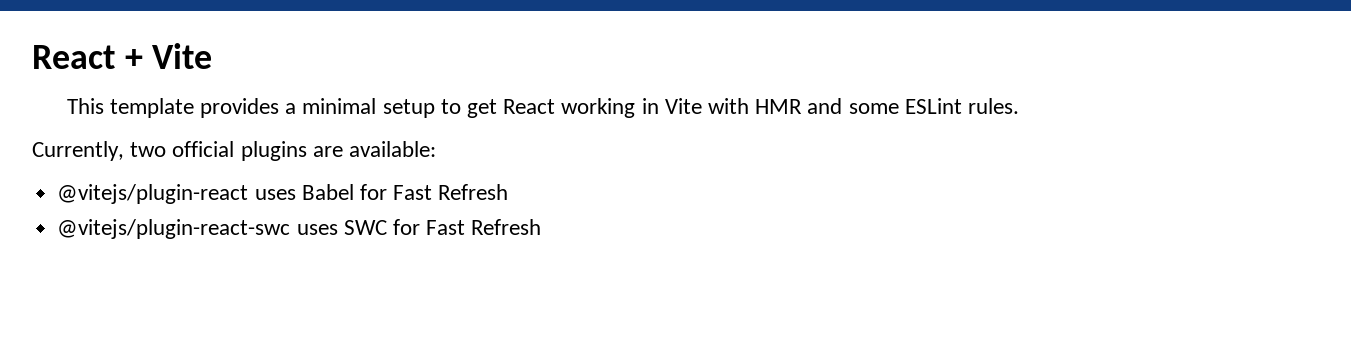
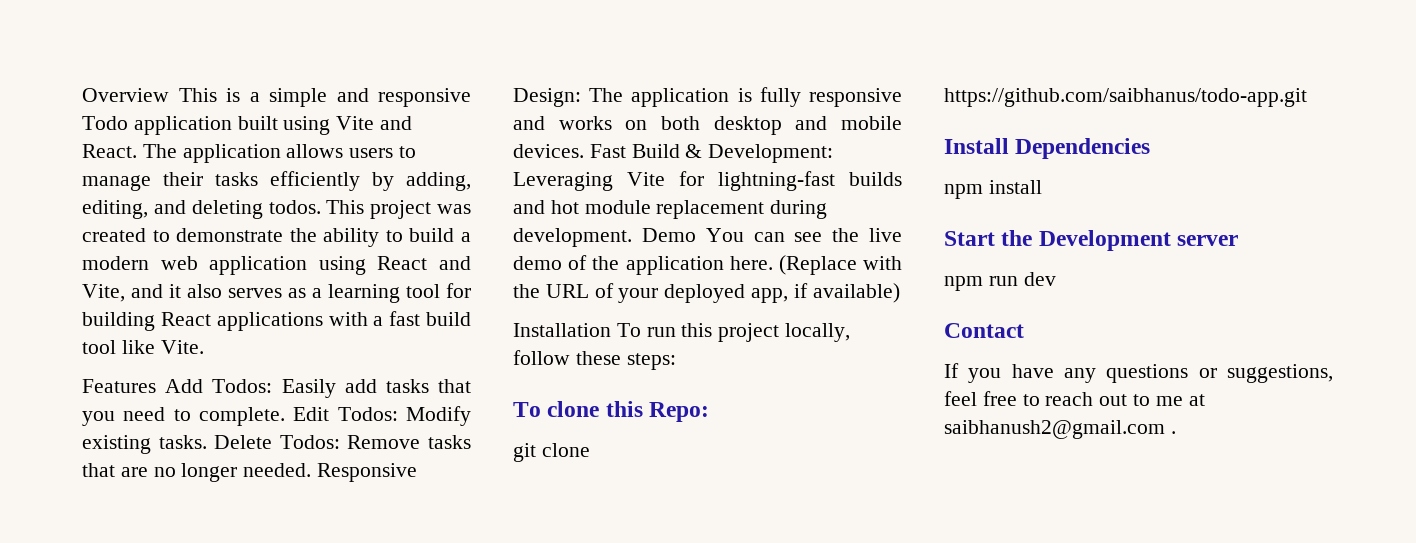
[32,43,213,69] [66,98,1020,118] [32,141,437,161] [57,184,509,204] [57,219,542,239] React + Vite // This template provides a minimal setup to get React working in Vite with HMR and some ESLint rules. // Currently, two official plugins are available: // @vitejs/plugin-react uses Babel for Fast Refresh // @vitejs/plugin-react-swc uses SWC for Fast Refresh -> [82,88,471,107] [82,116,413,135] [82,144,417,163] [82,171,471,191] [82,200,471,219] [82,228,471,247] [82,256,472,275] [82,283,471,303] [82,311,471,331] [82,340,204,354] [82,379,472,398] [82,406,471,426] [82,435,471,454] [82,463,418,482] [513,87,902,107] [513,116,902,135] [513,144,834,163] [513,171,902,191] [513,200,828,219] [513,228,902,247] [513,255,902,275] [513,283,900,303] [513,323,851,342] [513,350,676,370] [513,401,710,422] [513,443,590,462] [944,88,1307,107] [944,138,1151,159] [944,180,1042,199] [944,230,1239,251] [944,272,1056,291] [944,323,1024,338] [944,363,1333,383] [944,391,1205,406] [944,420,1176,439] Overview This is a simple and responsive Todo application built using Vite and React. The application allows users to manage their tasks efficiently by adding, editing, and deleting todos. This project was created to demonstrate the ability to build a modern web application using React and Vite, and it also serves as a learning tool for building React applications with a fast build tool like Vite. // Features Add Todos: Easily add tasks that you need to complete. Edit Todos: Modify existing tasks. Delete Todos: Remove tasks that are no longer needed. Responsive Design: The application is fully responsive and works on both desktop and mobile devices. Fast Build & Development: Leveraging Vite for lightning-fast builds and hot module replacement during development. Demo You can see the live demo of the application here. (Replace with the URL of your deployed app, if available) // Installation To run this project locally, follow these steps: // To clone this Repo: // git clone https://github.com/saibhanus/todo-app.git // Install Dependencies // npm install // Start the Development server // npm run dev // Contact // If you have any questions or suggestions, feel free to reach out to me at saibhanush2@gmail.com .

